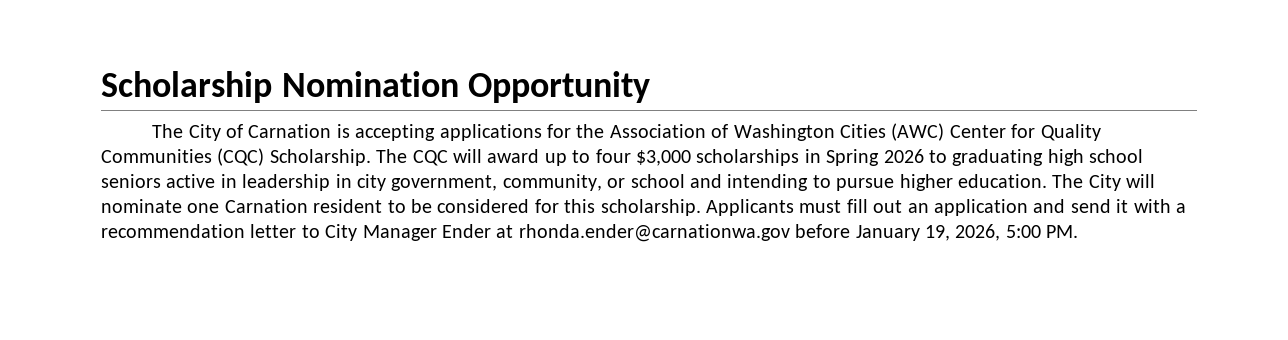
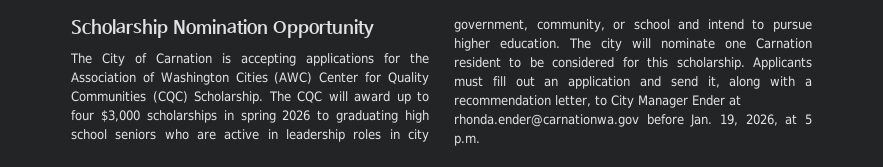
[826,149,880,166] Spring -> [240,110,276,123] spring
(161, 181) none -> [164,129,216,140] who are
(331, 182) none -> [353,129,382,140] roles
[727,174,809,191] intending -> [707,19,744,30] intend
[1088,174,1121,191] City -> [601,38,622,51] city
[1116,199,1129,213] it -> [707,76,761,89] it, along
[250,224,297,238] letter -> [555,95,591,107] letter,
[855,225,920,241] January -> [690,114,713,127] Jan.
[1005,225,1079,238] 5:00 PM. -> [785,114,812,125] [454,135,480,146] at 5 p.m.

